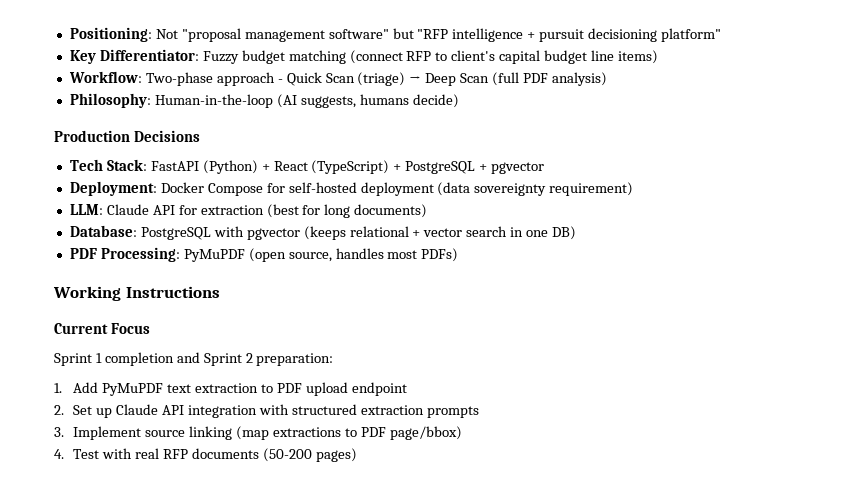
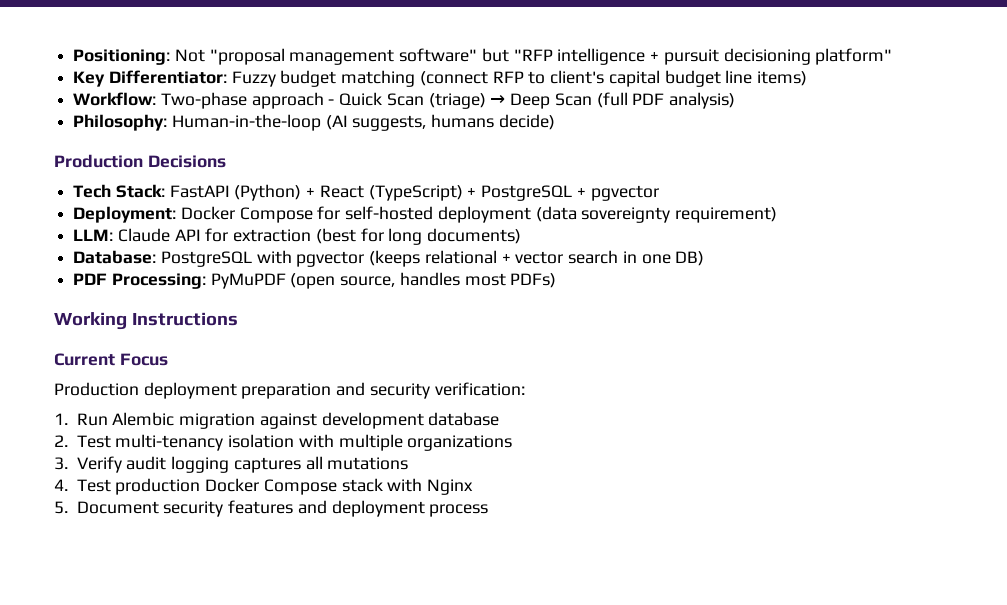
[54,352,334,366] [54,382,407,396] [54,404,479,418] [54,426,462,440] [54,448,357,462] Sprint 1 completion and Sprint 2 preparation: // 1. Add PyMuPDF text extraction to PDF upload endpoint // 2. Set up Claude API integration with structured extraction prompts // 3. Implement source linking (map extractions to PDF page/bbox) // 4. Test with real RFP documents (50-200 pages) -> [54,382,525,399] [54,412,500,429] [54,434,513,451] [54,456,409,473] [54,478,474,495] [54,500,489,517] Production deployment preparation and security verification: // 1. Run Alembic migration against development database // 2. Test multi-tenancy isolation with multiple organizations // 3. Verify audit logging captures all mutations // 4. Test production Docker Compose stack with Nginx // 5. Document security features and deployment process

